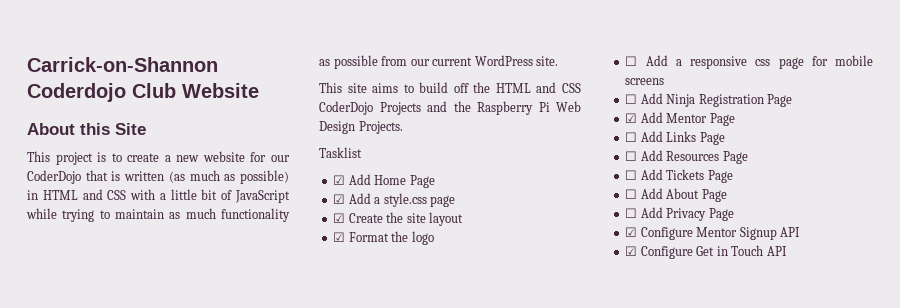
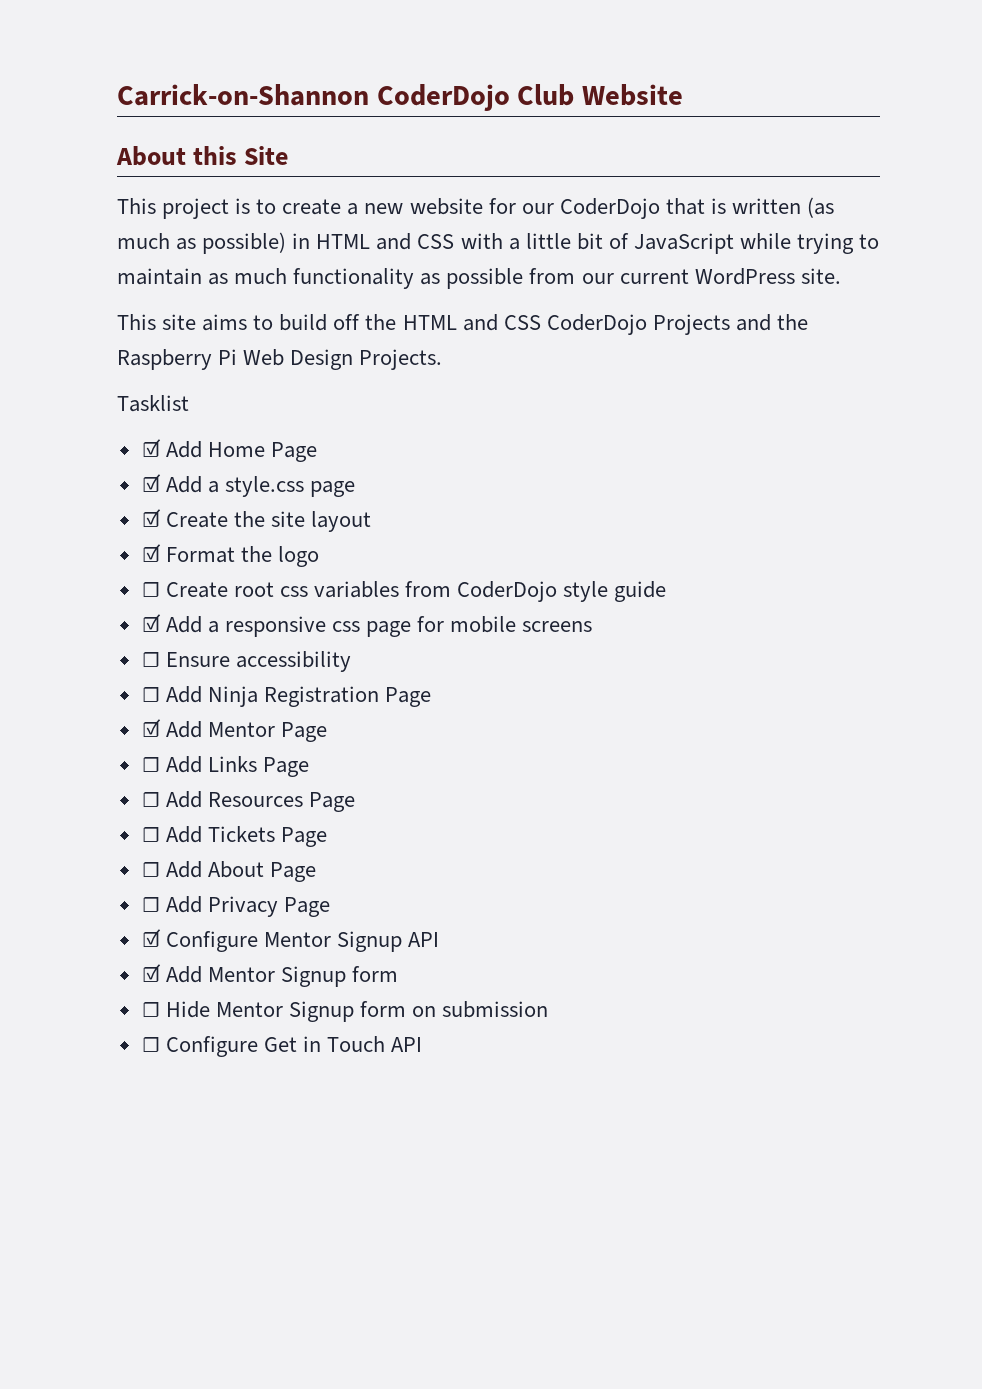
[27,83,126,102] Coderdojo -> [376,84,510,111] CoderDojo
(638, 61) none -> [165,581,667,602] [141,614,161,632] Create root css variables from CoderDojo style guide // ☑
(665, 81) none -> [141,651,351,672] // ☐ Ensure accessibility
(638, 251) none -> [165,966,399,987] [141,1001,549,1022] [141,1037,160,1052] Add Mentor Signup form // ☐ Hide Mentor Signup form on submission // ☐

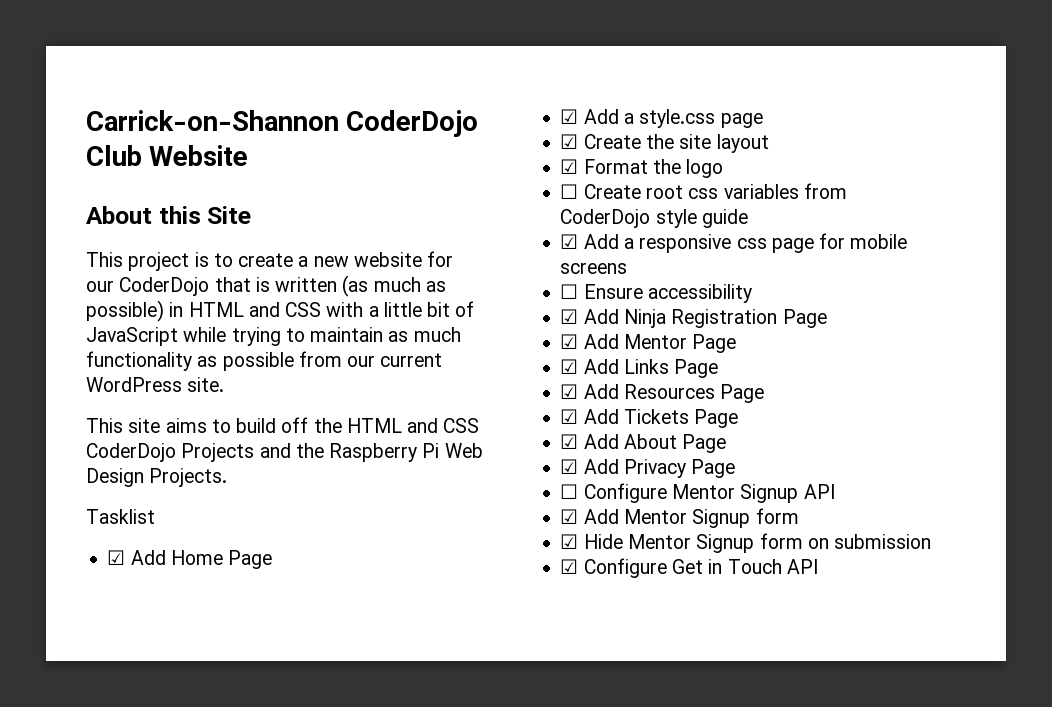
[141,687,160,702] ☐ -> [560,309,579,324] ☑
[141,757,160,772] ☐ -> [560,359,579,374] ☑
[141,792,160,807] ☐ -> [560,384,579,399] ☑
[141,827,160,842] ☐ -> [560,409,579,424] ☑
[141,862,160,877] ☐ -> [560,434,579,449] ☑
[141,897,160,912] ☐ -> [560,459,579,474] ☑
[141,929,161,947] ☑ -> [560,484,579,499] ☐
[141,1002,160,1017] ☐ -> [560,534,579,549] ☑
[141,1037,160,1052] ☐ -> [560,559,579,574] ☑

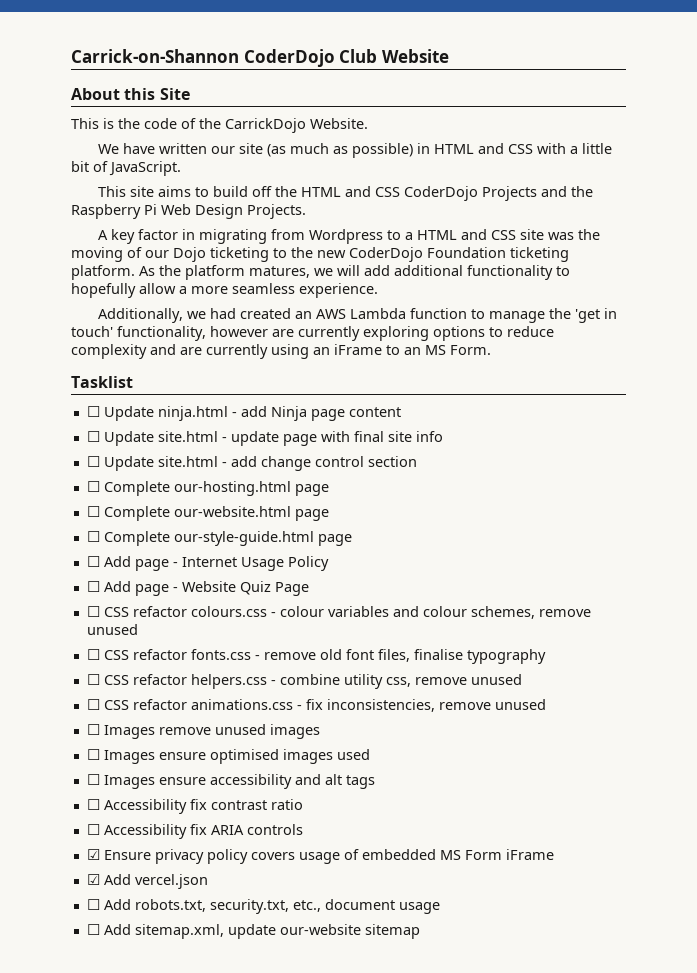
[128,251,454,271] [86,277,338,296] project is to create a new website for our CoderDojo that is written -> [103,118,368,133] [97,143,263,154] is the code of the CarrickDojo Website. // We have written our site
[86,327,461,346] [86,351,443,371] [86,377,225,392] JavaScript while trying to maintain as much functionality as possible from our current WordPress site. -> [109,161,181,176] JavaScript.
[86,509,155,524] [107,550,273,569] [560,109,763,128] [560,134,769,153] [560,159,724,178] [560,183,847,199] [560,209,748,228] [560,233,908,253] [560,263,628,274] [560,284,752,303] [560,309,827,328] [560,334,737,353] [560,359,719,378] [560,384,765,403] [560,409,739,428] [560,434,727,453] [560,459,736,478] [560,483,835,503] [560,508,799,528] [560,533,932,553] [560,558,818,578] Tasklist // ☑ Add Home Page // ☑ Add a style.css page // ☑ Create the site layout // ☑ Format the logo // ☐ Create root css variables from CoderDojo style guide // ☑ Add a responsive css page for mobile screens // ☐ Ensure accessibility // ☑ Add Ninja Registration Page // ☑ Add Mentor Page // ☑ Add Links Page // ☑ Add Resources Page // ☑ Add Tickets Page // ☑ Add About Page // ☑ Add Privacy Page // ☐ Configure Mentor Signup API // ☑ Add Mentor Signup form // ☑ Hide Mentor Signup form on submission // ☑ Configure Get in Touch API -> [97,229,600,244] [71,247,569,262] [71,265,570,280] [71,283,378,298] [97,308,617,323] [71,326,554,341] [71,344,491,359] [71,376,133,388] [86,406,401,421] [86,431,443,446] [86,456,417,471] [86,481,329,496] [86,506,329,521] [86,531,352,546] [86,556,329,571] [86,581,309,596] [86,606,591,619] [86,624,138,635] [86,649,546,664] [86,674,522,689] [86,699,546,712] [86,724,320,739] [86,749,370,764] [86,774,375,789] [86,799,303,814] [86,824,303,839] [86,849,554,864] [86,874,208,889] [86,899,440,914] [86,924,420,939] A key factor in migrating from Wordpress to a HTML and CSS site was the moving of our Dojo ticketing to the new CoderDojo Foundation ticketing platform. As the platform matures, we will add additional functionality to hopefully allow a more seamless experience. // Additionally, we had created an AWS Lambda function to manage the 'get in touch' functionality, however are currently exploring options to reduce complexity and are currently using an iFrame to an MS Form. // Tasklist // ☐ Update ninja.html - add Ninja page content // ☐ Update site.html - update page with final site info // ☐ Update site.html - add change control section // ☐ Complete our-hosting.html page // ☐ Complete our-website.html page // ☐ Complete our-style-guide.html page // ☐ Add page - Internet Usage Policy // ☐ Add page - Website Quiz Page // ☐ CSS refactor colours.css - colour variables and colour schemes, remove unused // ☐ CSS refactor fonts.css - remove old font files, finalise typography // ☐ CSS refactor helpers.css - combine utility css, remove unused // ☐ CSS refactor animations.css - fix inconsistencies, remove unused // ☐ Images remove unused images // ☐ Images ensure optimised images used // ☐ Images ensure accessibility and alt tags // ☐ Accessibility fix contrast ratio // ☐ Accessibility fix ARIA controls // ☑ Ensure privacy policy covers usage of embedded MS Form iFrame // ☑ Add vercel.json // ☐ Add robots.txt, security.txt, etc., document usage // ☐ Add sitemap.xml, update our-website sitemap

